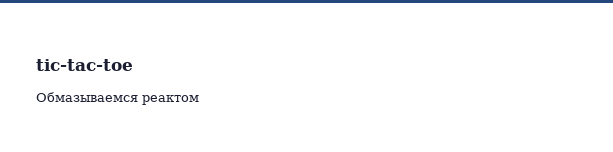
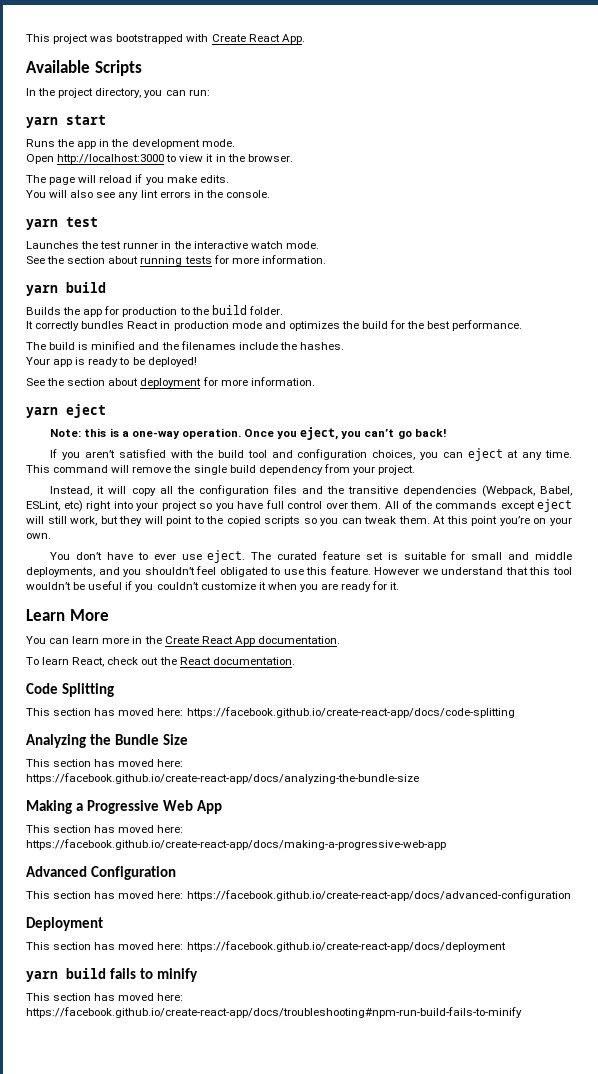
[36,59,133,71] [36,92,199,105] tic-tac-toe // Обмазываемся реактом -> [26,34,305,44] [26,60,142,76] [26,88,210,98] [26,115,106,128] [26,139,235,149] [26,154,293,164] [26,174,229,185] [26,190,270,200] [26,217,98,230] [26,241,319,249] [26,255,326,266] [26,282,106,296] [26,305,283,317] [26,320,523,331] [26,341,344,350] [26,357,197,367] [26,377,315,388] [26,404,106,418] [50,427,446,440] [50,448,573,461] [26,464,416,475] [50,485,572,497] [26,499,572,512] [26,516,572,526] [26,533,51,539] [50,550,573,563] [26,566,572,577] [26,581,400,592] [26,609,109,621] [26,636,340,646] [26,657,295,667] [26,683,114,697] [26,707,515,718] [26,734,188,748] [26,759,184,767] [26,773,419,784] [26,800,222,814] [26,825,184,833] [26,839,446,850] [26,866,176,880] [26,890,571,901] [26,917,103,931] [26,941,506,952] [26,968,198,982] [26,993,184,1001] [26,1007,522,1018] This project was bootstrapped with Create React App. // Available Scripts // In the project directory, you can run: // yarn start // Runs the app in the development mode. // Open http://localhost:3000 to view it in the browser. // The page will reload if you make edits. // You will also see any lint errors in the console. // yarn test // Launches the test runner in the interactive watch mode. // See the section about running tests for more information. // yarn build // Builds the app for production to the build folder. // It correctly bundles React in production mode and optimizes the build for the best performance. // The build is minified and the filenames include the hashes. // Your app is ready to be deployed! // See the section about deployment for more information. // yarn eject // Note: this is a one-way operation. Once you eject, you can’t go back! // If you aren’t satisfied with the build tool and configuration choices, you can eject at any time. This command will remove the single build dependency from your project. // Instead, it will copy all the configuration files and the transitive dependencies (Webpack, Babel, ESLint, etc) right into your project so you have full control over them. All of the commands except eject will still work, but they will point to the copied scripts so you can tweak them. At this point you’re on your own. // You don’t have to ever use eject. The curated feature set is suitable for small and middle deployments, and you shouldn’t feel obligated to use this feature. However we understand that this tool wouldn’t be useful if you couldn’t customize it when you are ready for it. // Learn More // You can learn more in the Create React App documentation. // To learn React, check out the React documentation. // Code Splitting // This section has moved here: https://facebook.github.io/create-react-app/docs/code-splitting // Analyzing the Bundle Size // This section has moved here: https://facebook.github.io/create-react-app/docs/analyzing-the-bundle-size // Making a Progressive Web App // This section has moved here: https://facebook.github.io/create-react-app/docs/making-a-progressive-web-app // Advanced Configuration // This section has moved here: https://facebook.github.io/create-react-app/docs/advanced-configuration // Deployment // This section has moved here: https://facebook.github.io/create-react-app/docs/deployment // yarn build fails to minify // This section has moved here: https://facebook.github.io/create-react-app/docs/troubleshooting#npm-run-build-fails-to-minify

